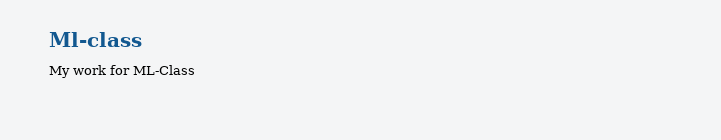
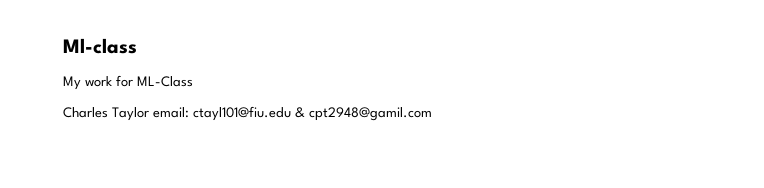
(195, 70) none -> [63,106,432,121] // Charles Taylor email: ctayl101@fiu.edu & cpt2948@gamil.com

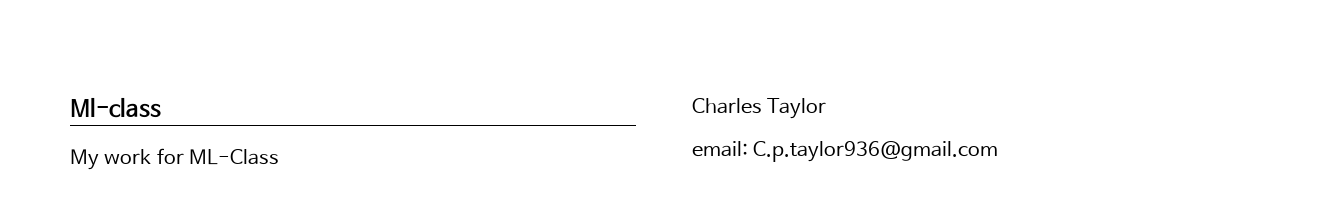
[153,106,432,121] email: ctayl101@fiu.edu & cpt2948@gamil.com -> [692,141,999,162] // email: C.p.taylor936@gmail.com

